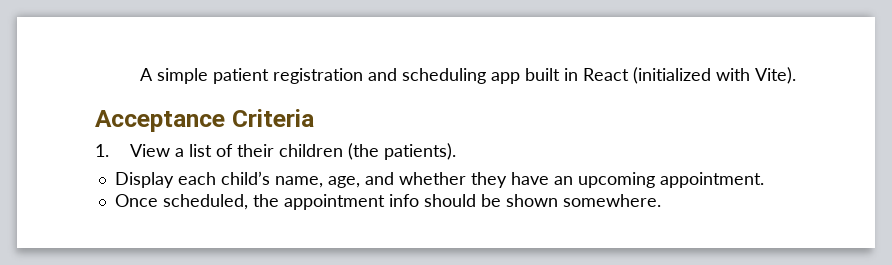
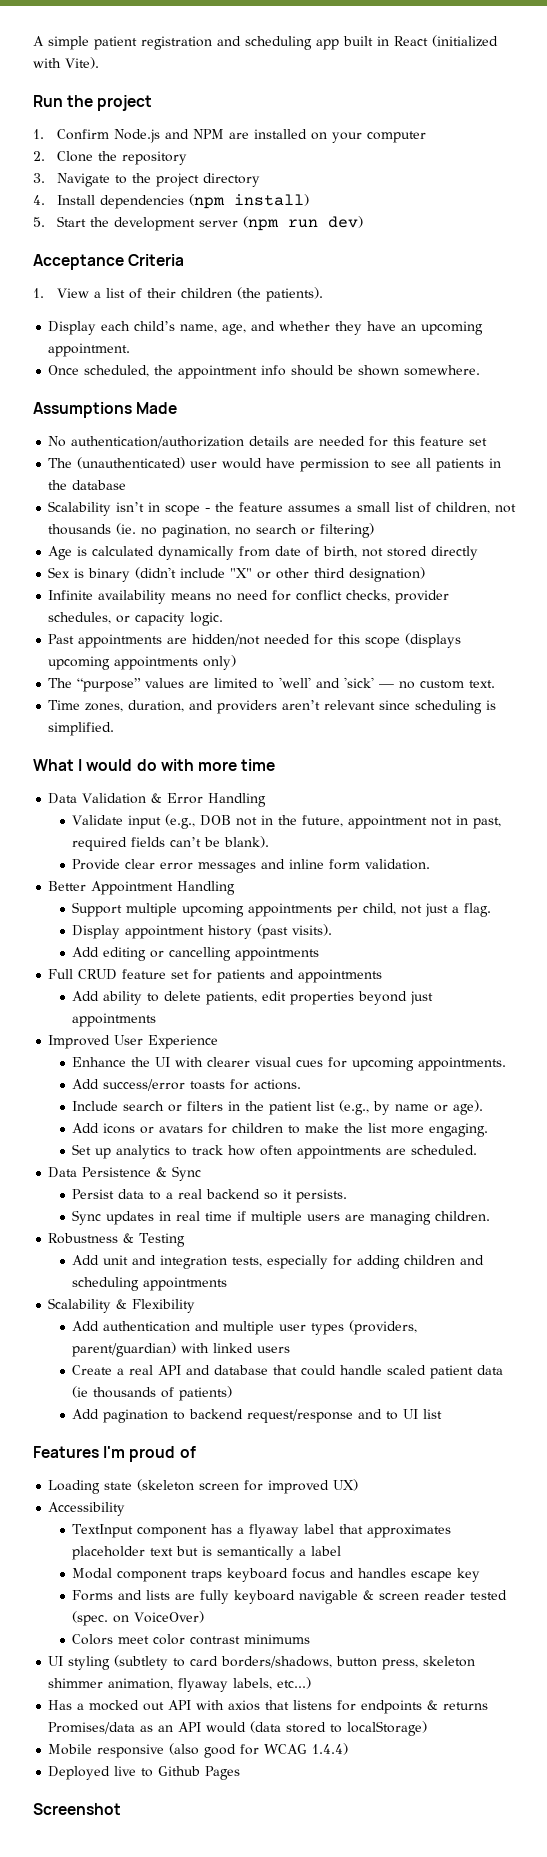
(796, 75) none -> [33,95,153,111] [33,129,426,143] [33,151,187,165] [33,173,260,187] [33,194,309,209] [33,216,363,231] // Run the project // 1. Confirm Node.js and NPM are installed on your computer // 2. Clone the repository // 3. Navigate to the project directory // 4. Install dependencies (npm install) // 5. Start the development server (npm run dev)
(661, 200) none -> [33,402,178,418] [48,436,488,448] [48,457,502,472] [48,480,127,490] [48,501,517,516] [48,523,375,538] [48,546,479,560] [48,567,426,582] [48,590,450,604] [48,612,224,626] [48,633,462,648] [48,655,237,670] [48,677,496,692] [48,700,497,714] [48,722,115,736] [33,759,276,771] [48,793,267,807] [72,814,502,829] [72,836,270,851] [72,859,431,873] [48,881,236,895] [72,902,492,917] [72,924,333,939] [72,947,320,961] [48,969,383,983] [72,991,434,1005] [72,1013,157,1027] [48,1035,219,1049] [72,1057,507,1071] [72,1079,302,1091] [72,1100,484,1115] [72,1123,489,1137] [72,1144,478,1159] [48,1166,202,1181] [72,1189,348,1203] [72,1210,491,1225] [48,1233,186,1247] [72,1255,485,1269] [72,1277,228,1291] [48,1298,196,1313] [72,1320,418,1335] [72,1342,291,1357] [72,1365,504,1379] [72,1386,233,1401] [72,1409,443,1423] [33,1446,196,1462] [48,1479,359,1494] [48,1502,126,1516] [72,1524,452,1538] [72,1546,342,1560] [72,1568,481,1582] [72,1590,508,1604] [72,1611,205,1626] [72,1634,311,1645] [48,1655,476,1670] [48,1677,312,1692] [48,1700,489,1714] [48,1721,428,1736] [48,1743,349,1758] [48,1766,241,1780] [33,1803,121,1815] // Assumptions Made // No authentication/authorization details are needed for this feature set // The (unauthenticated) user would have permission to see all patients in the database // Scalability isn’t in scope - the feature assumes a small list of children, not thousands (ie. no pagination, no search or filtering) // Age is calculated dynamically from date of birth, not stored directly // Sex is binary (didn't include "X" or other third designation) // Infinite availability means no need for conflict checks, provider schedules, or capacity logic. // Past appointments are hidden/not needed for this scope (displays upcoming appointments only) // The “purpose” values are limited to 'well' and 'sick' — no custom text. // Time zones, duration, and providers aren’t relevant since scheduling is simplified. // What I would do with more time // Data Validation & Error Handling // Validate input (e.g., DOB not in the future, appointment not in past, required fields can’t be blank). // Provide clear error messages and inline form validation. // Better Appointment Handling // Support multiple upcoming appointments per child, not just a flag. // Display appointment history (past visits). // Add editing or cancelling appointments // Full CRUD feature set for patients and appointments // Add ability to delete patients, edit properties beyond just appointments // Improved User Experience // Enhance the UI with clearer visual cues for upcoming appointments. // Add success/error toasts for actions. // Include search or filters in the patient list (e.g., by name or age). // Add icons or avatars for children to make the list more engaging. // Set up analytics to track how often appointments are scheduled. // Data Persistence & Sync // Persist data to a real backend so it persists. // Sync updates in real time if multiple users are managing children. // Robustness & Testing // Add unit and integration tests, especially for adding children and scheduling appointments // Scalability & Flexibility // Add authentication and multiple user types (providers, parent/guardian) with linked users // Create a real API and database that could handle scaled patient data (ie thousands of patients) // Add pagination to backend request/response and to UI list // Features I'm proud of // Loading state (skeleton screen for improved UX) // Accessibility // TextInput component has a flyaway label that approximates placeholder text but is semantically a label // Modal component traps keyboard focus and handles escape key // Forms and lists are fully keyboard navigable & screen reader tested (spec. on VoiceOver) // Colors meet color contrast minimums // UI styling (subtlety to card borders/shadows, button press, skeleton shimmer animation, flyaway labels, etc...) // Has a mocked out API with axios that listens for endpoints & returns Promises/data as an API would (data stored to localStorage) // Mobile responsive (also good for WCAG 1.4.4) // Deployed live to Github Pages // Screenshot

